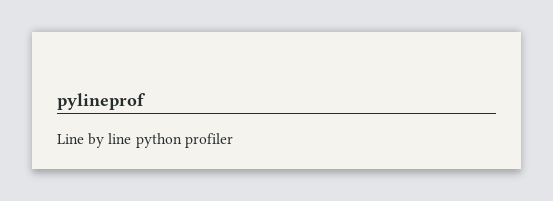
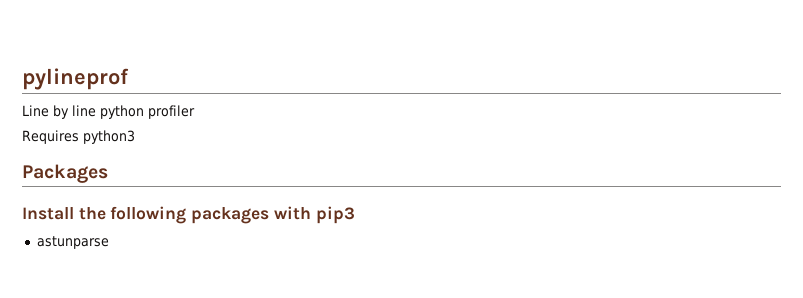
(233, 140) none -> [22,130,135,144] [22,164,108,183] [22,206,355,224] [36,236,109,249] // Requires python3 // Packages // Install the following packages with pip3 // astunparse

